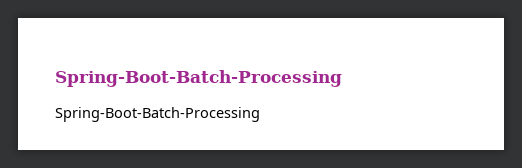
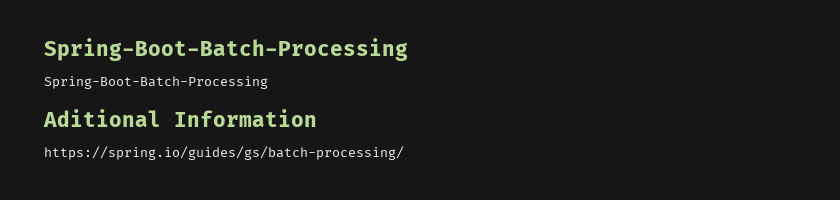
(260, 114) none -> [43,109,317,127] [44,146,404,160] // Aditional Information // https://spring.io/guides/gs/batch-processing/

